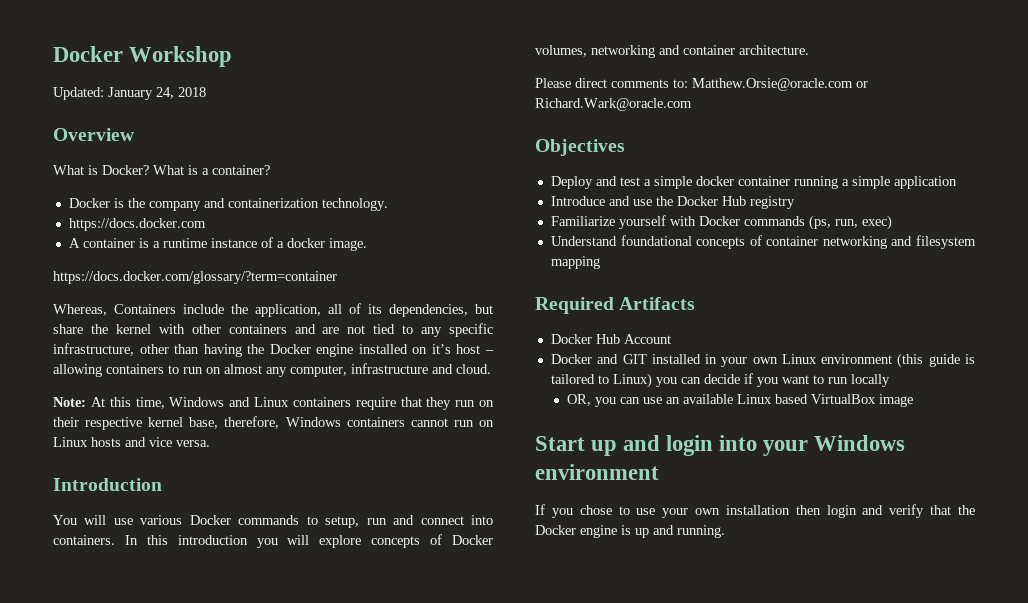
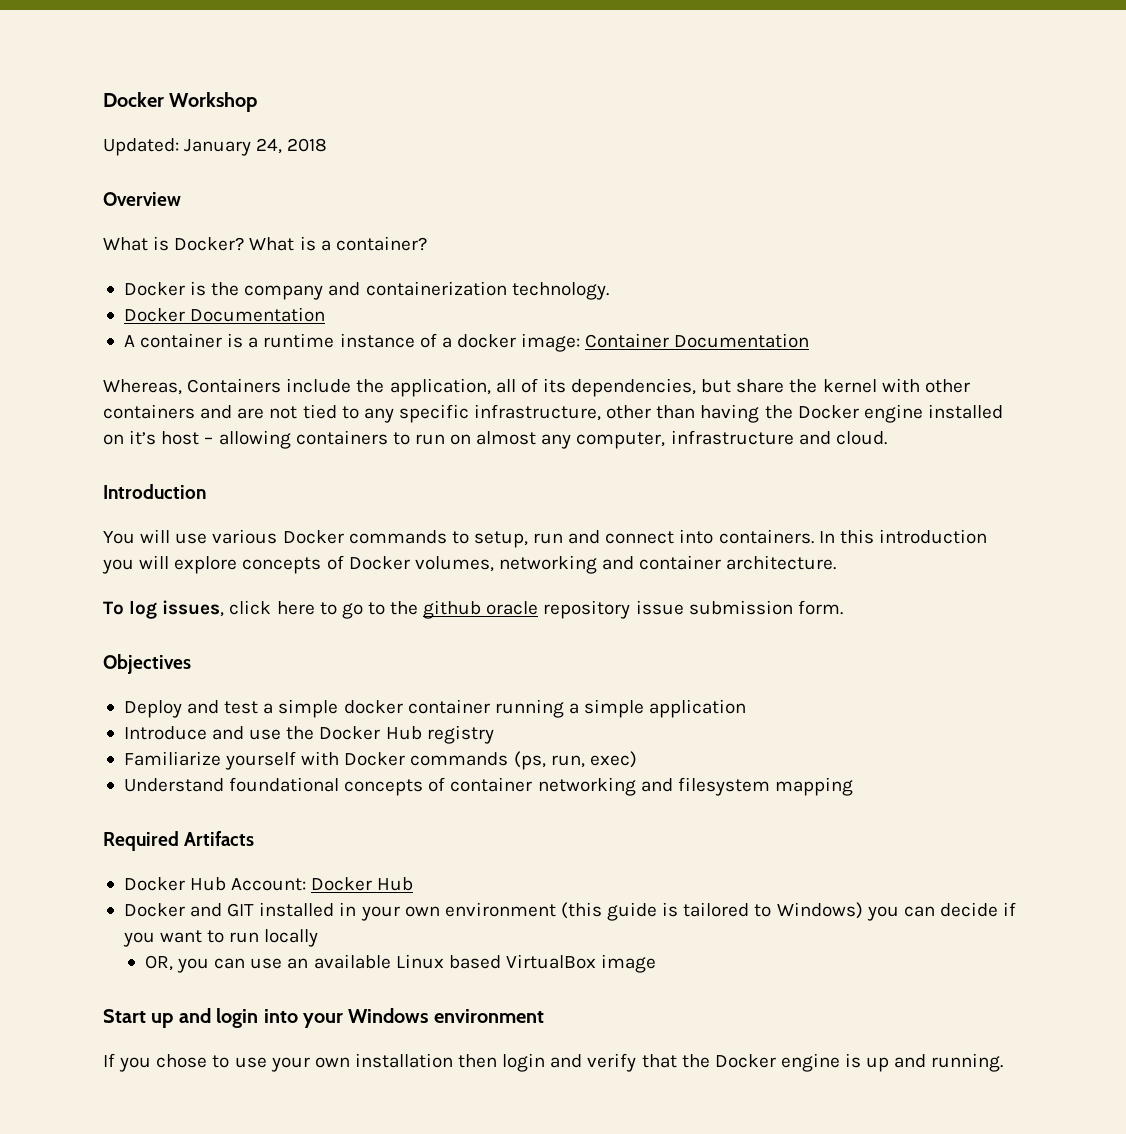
[68,218,206,231] https://docs.docker.com -> [123,307,326,322] Docker Documentation
[328,238,367,251] [53,271,337,284] image. // https://docs.docker.com/glossary/?term=container -> [521,333,810,352] image: Container Documentation
[53,397,494,410] [53,416,494,430] [53,437,210,447] // Note: At this time, Windows and Linux containers require that they run on their respective kernel base, therefore, Windows containers cannot run on Linux hosts and vice versa. -> (887, 438) none
[535,78,868,91] [535,98,692,111] Please direct comments to: Matthew.Orsie@oracle.com or Richard.Wark@oracle.com -> [103,600,843,619] To log issues, click here to go to the github oracle repository issue submission form.
[623,334,671,344] Account -> [231,877,414,891] Account: Docker Hub
[781,354,817,364] Linux -> (440, 911) none
[612,373,652,388] Linux) -> [776,902,863,919] Windows)

